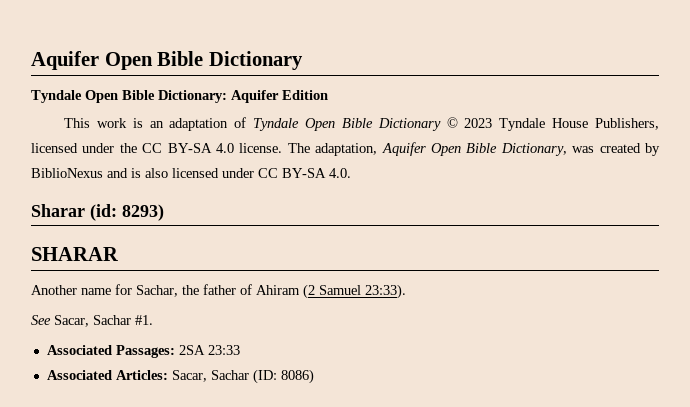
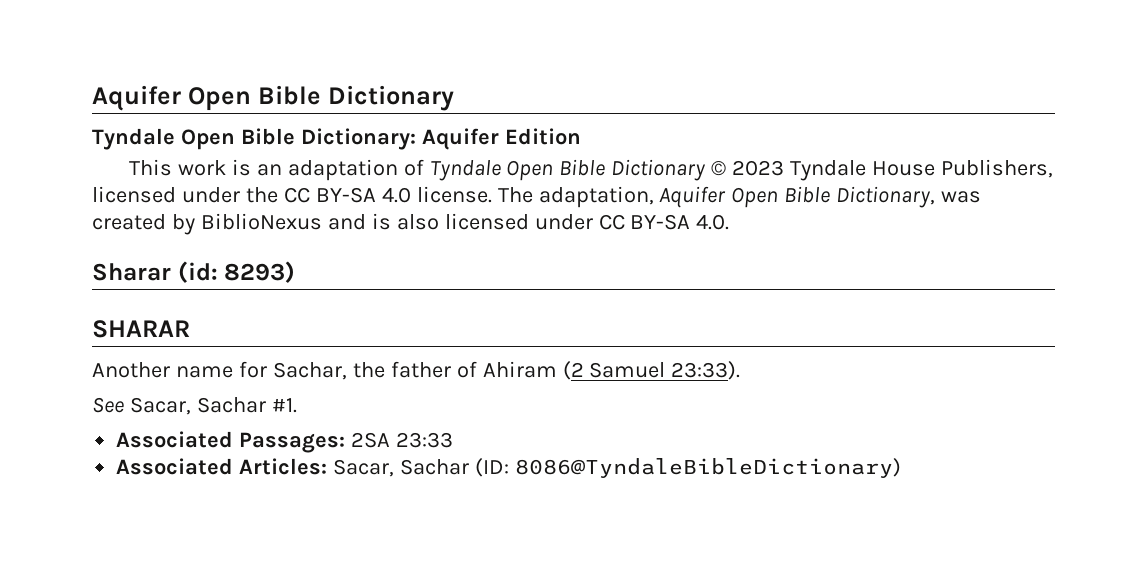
[280,369,314,384] 8086) -> [514,458,901,478] 8086@TyndaleBibleDictionary)

